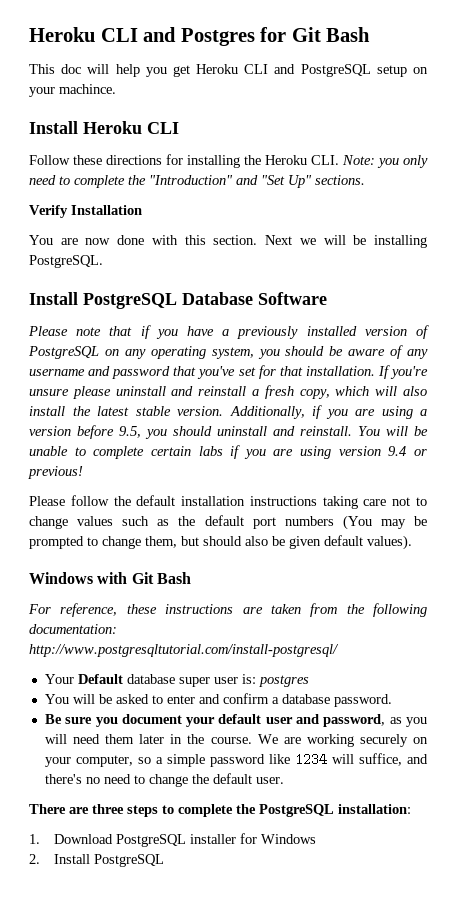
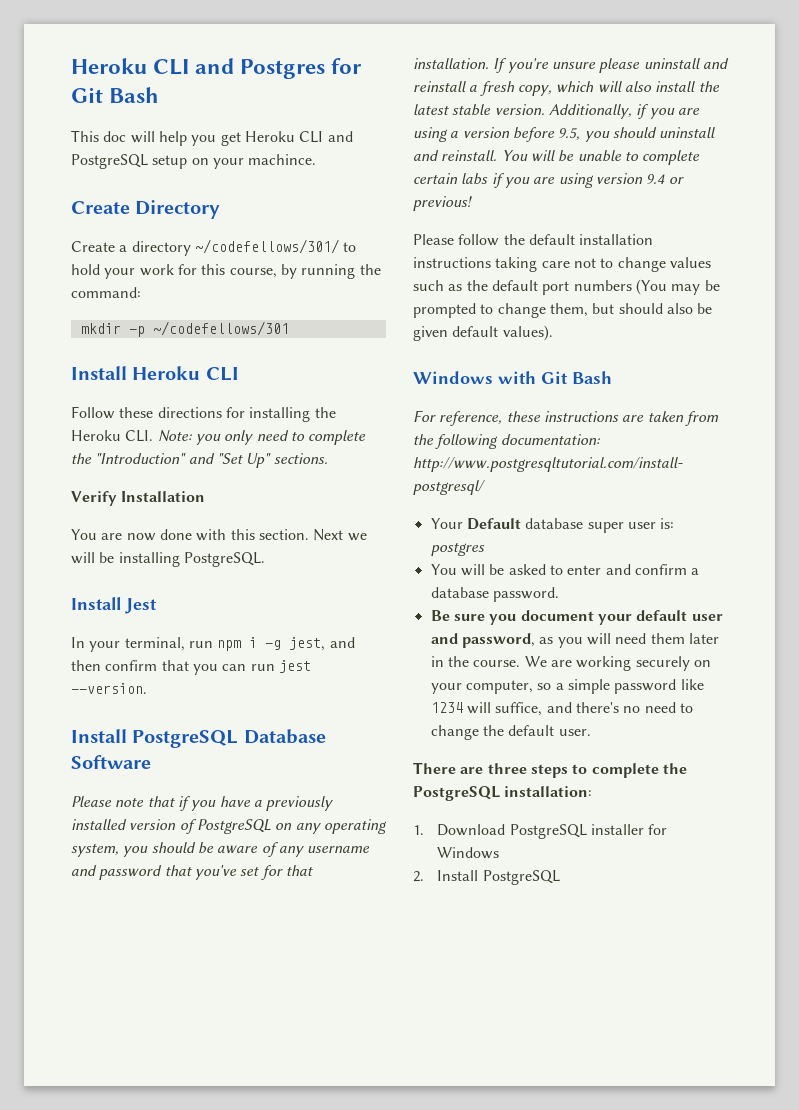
(116, 89) none -> [71,200,221,219] [71,239,357,256] [71,264,381,279] [71,287,141,298] [80,321,289,337] // Create Directory // Create a directory ~/codefellows/301/ to hold your work for this course, by running the command: // mkdir -p ~/codefellows/301
(103, 261) none -> [71,597,157,614] [71,637,355,652] [71,660,311,675] [71,683,147,694] // Install Jest // In your terminal, run npm i -g jest, and then confirm that you can run jest --version.

